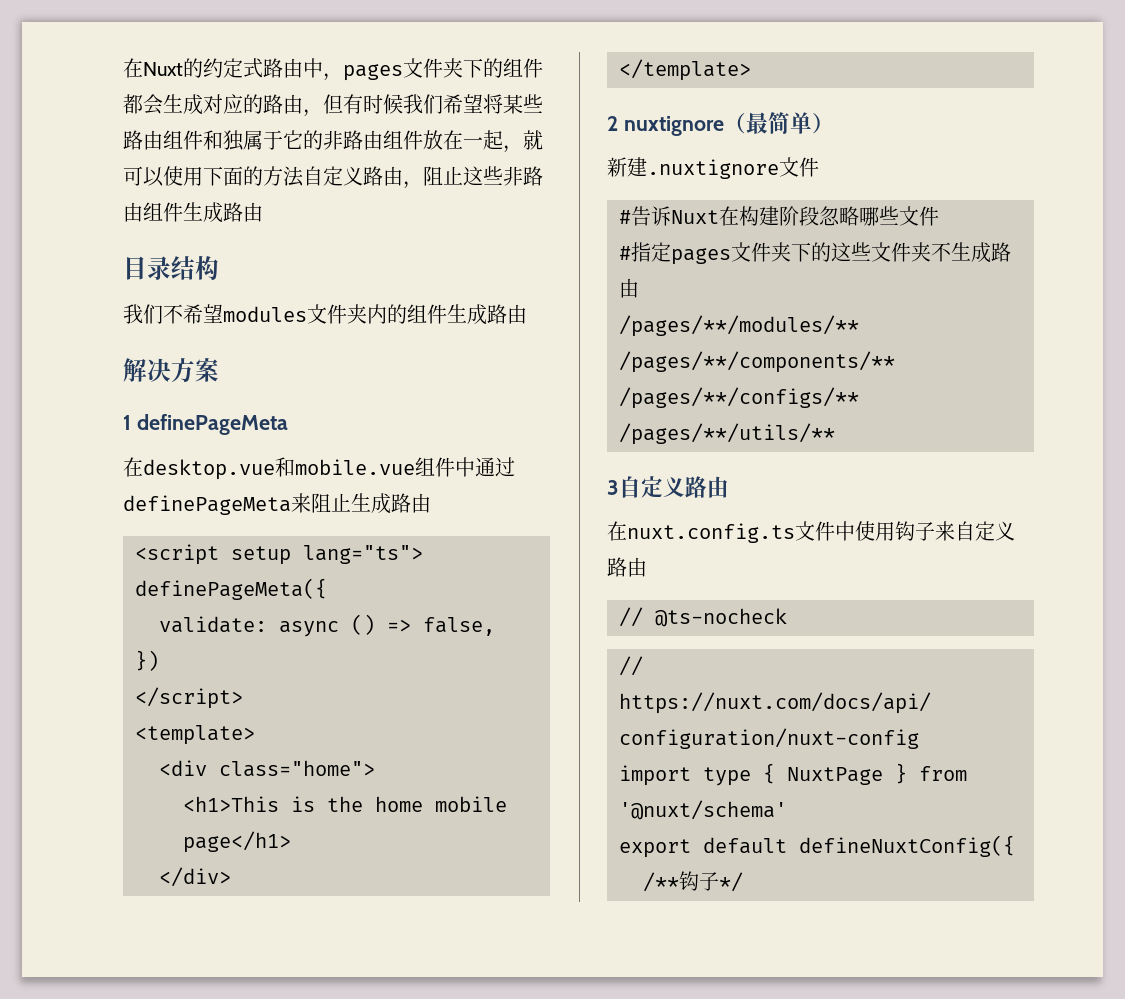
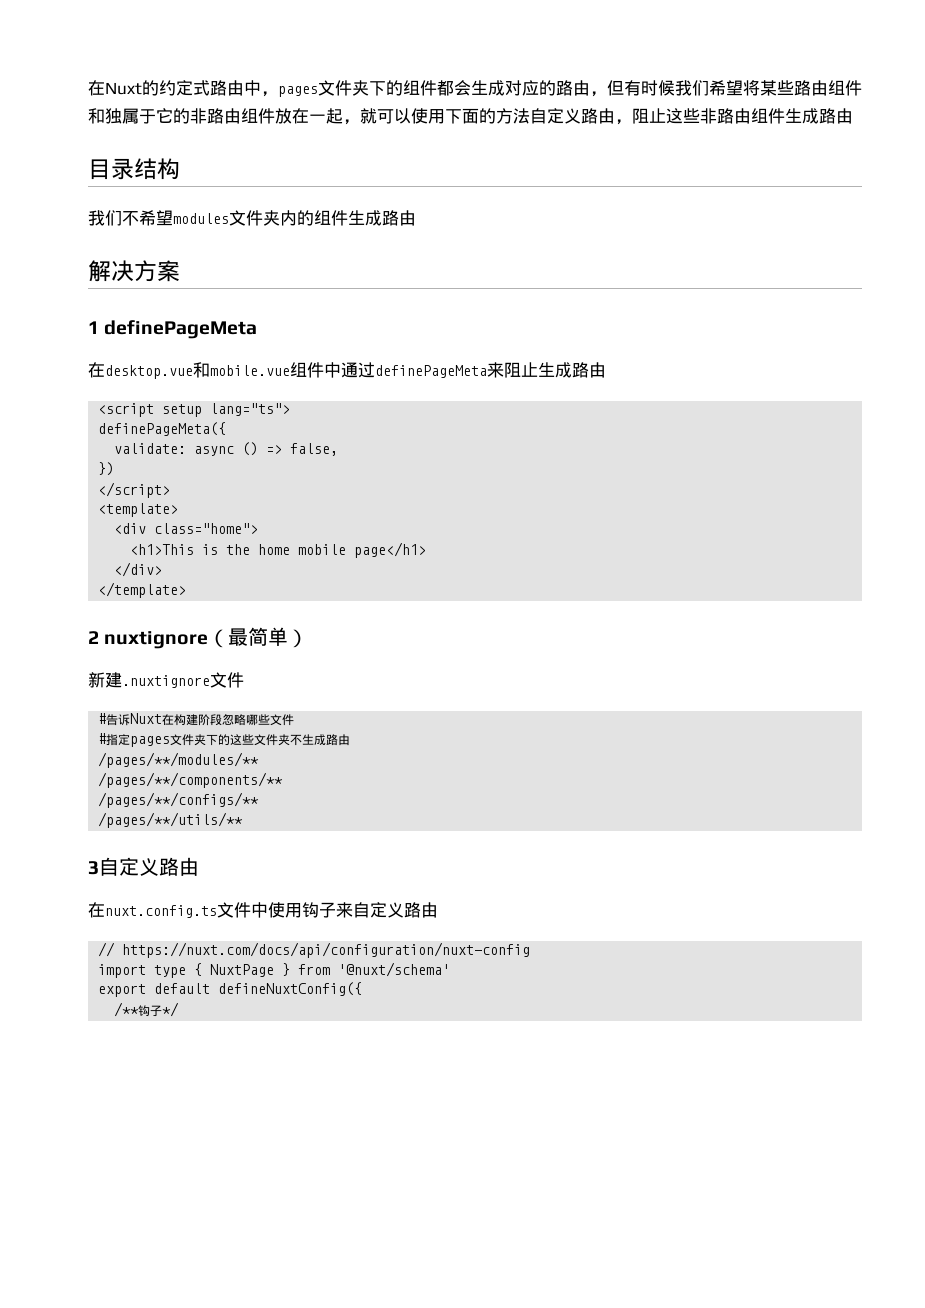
[619,607,787,627] // // @ts-nocheck -> (438, 910) none

